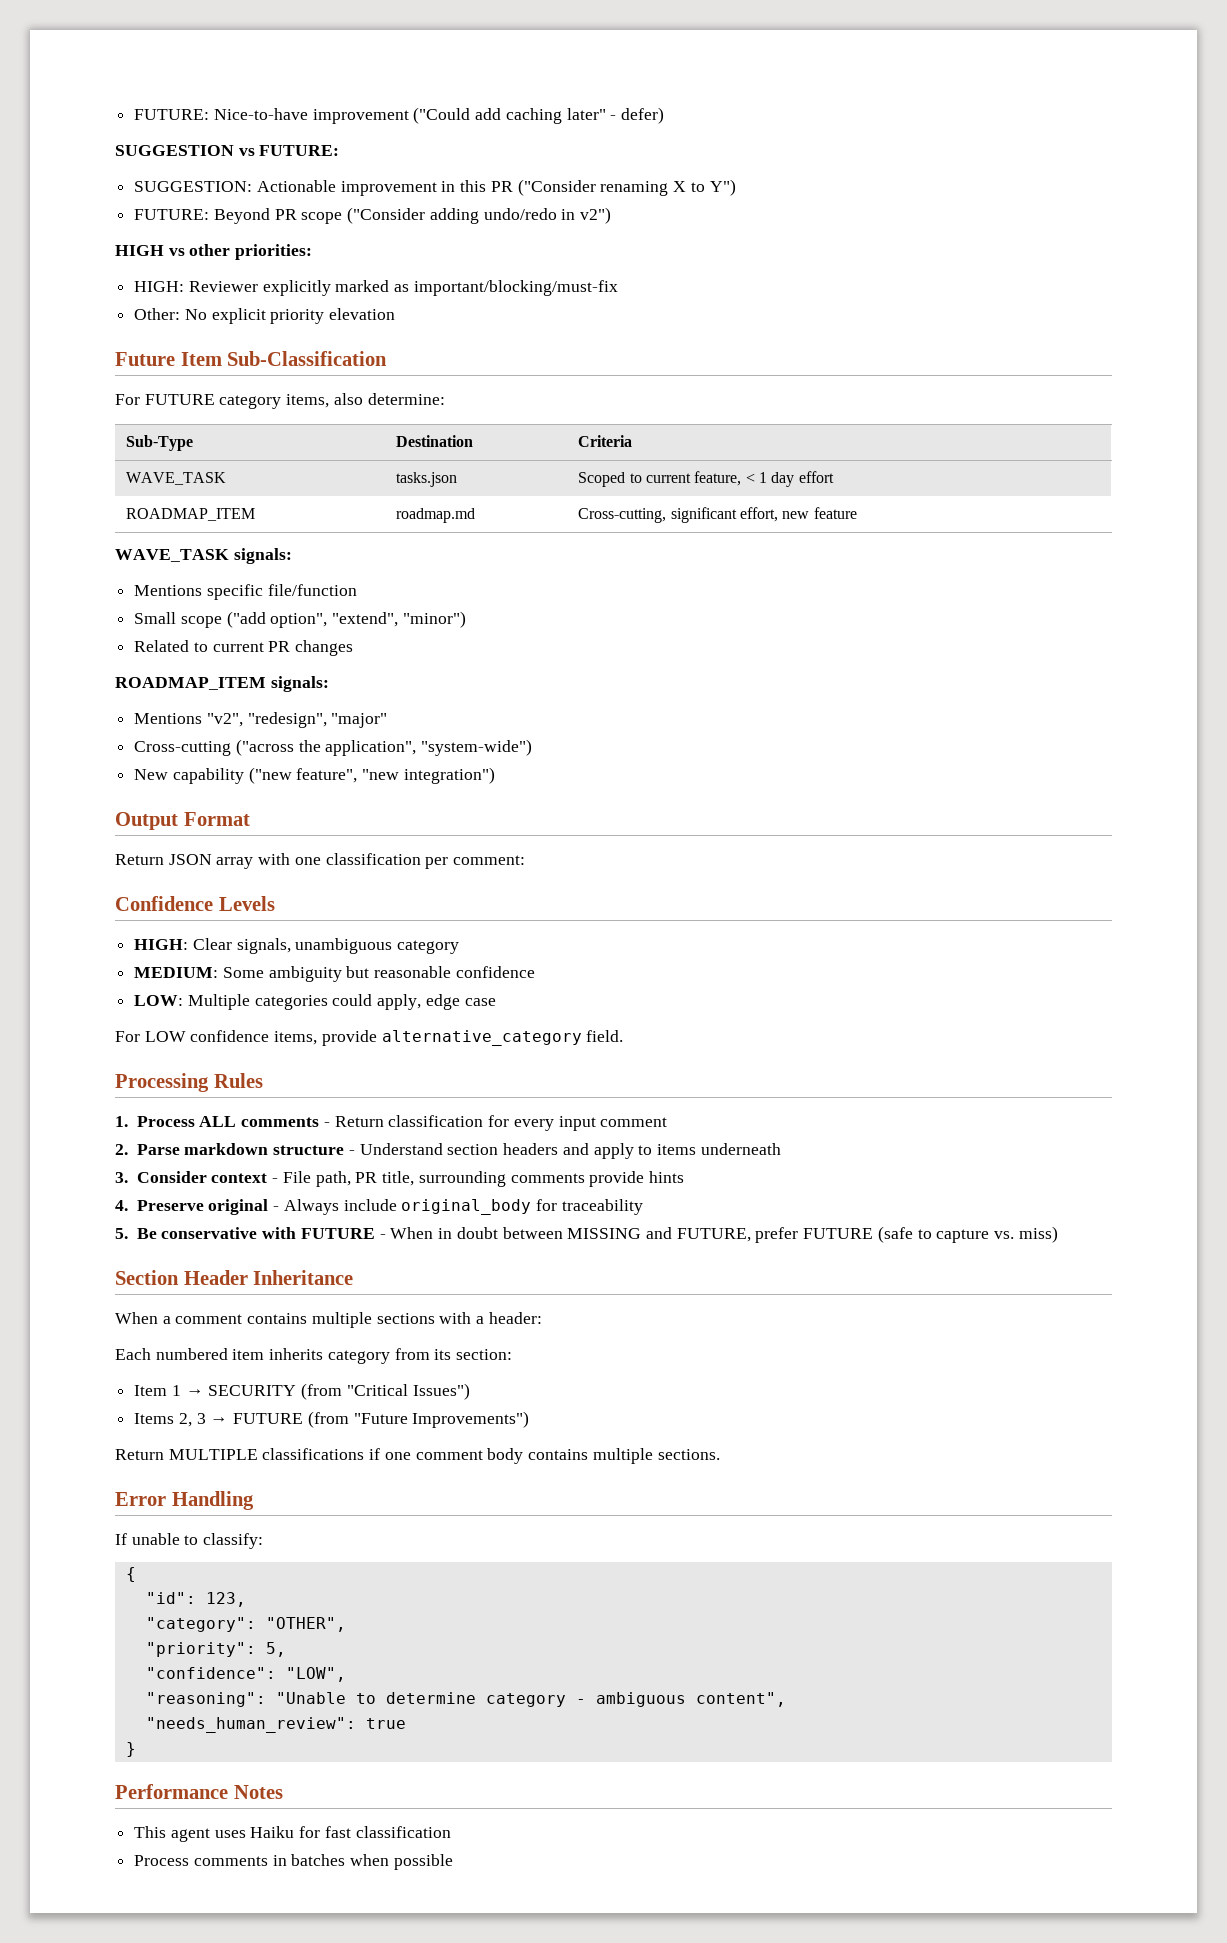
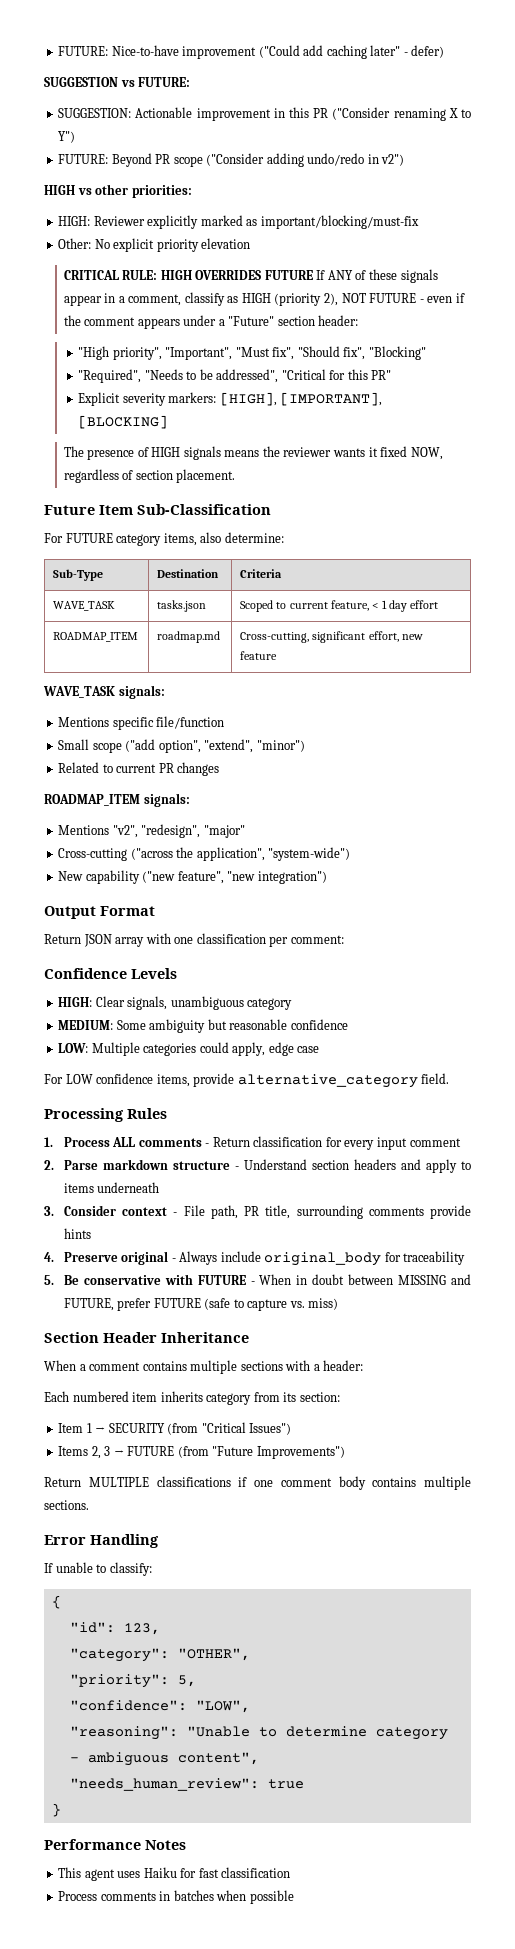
(396, 314) none -> [63,269,438,283] [63,292,465,306] [63,315,359,329] [78,346,426,360] [78,369,392,383] [78,392,383,406] [78,415,169,429] [63,446,443,460] [63,469,236,483] // CRITICAL RULE: HIGH OVERRIDES FUTURE If ANY of these signals appear in a comment, classify as HIGH (priority 2), NOT FUTURE - even if the comment appears under a "Future" section header: // "High priority", "Important", "Must fix", "Should fix", "Blocking" // "Required", "Needs to be addressed", "Critical for this PR" // Explicit severity markers: [HIGH], [IMPORTANT], [BLOCKING] // The presence of HIGH signals means the reviewer wants it fixed NOW, regardless of section placement.

